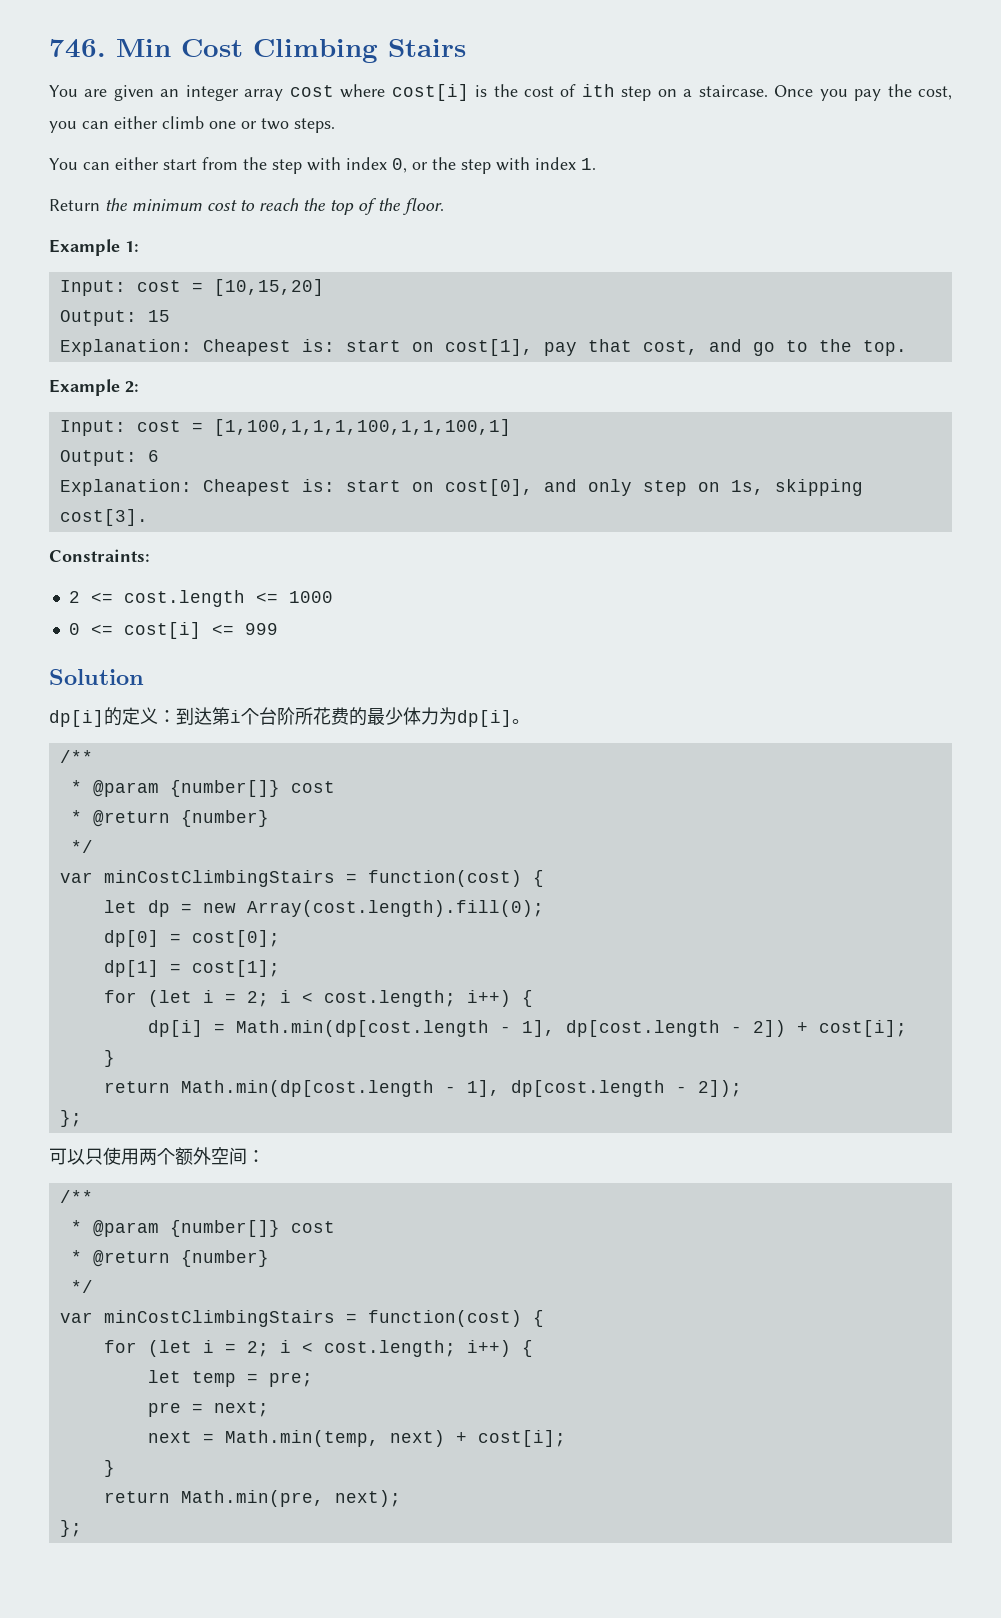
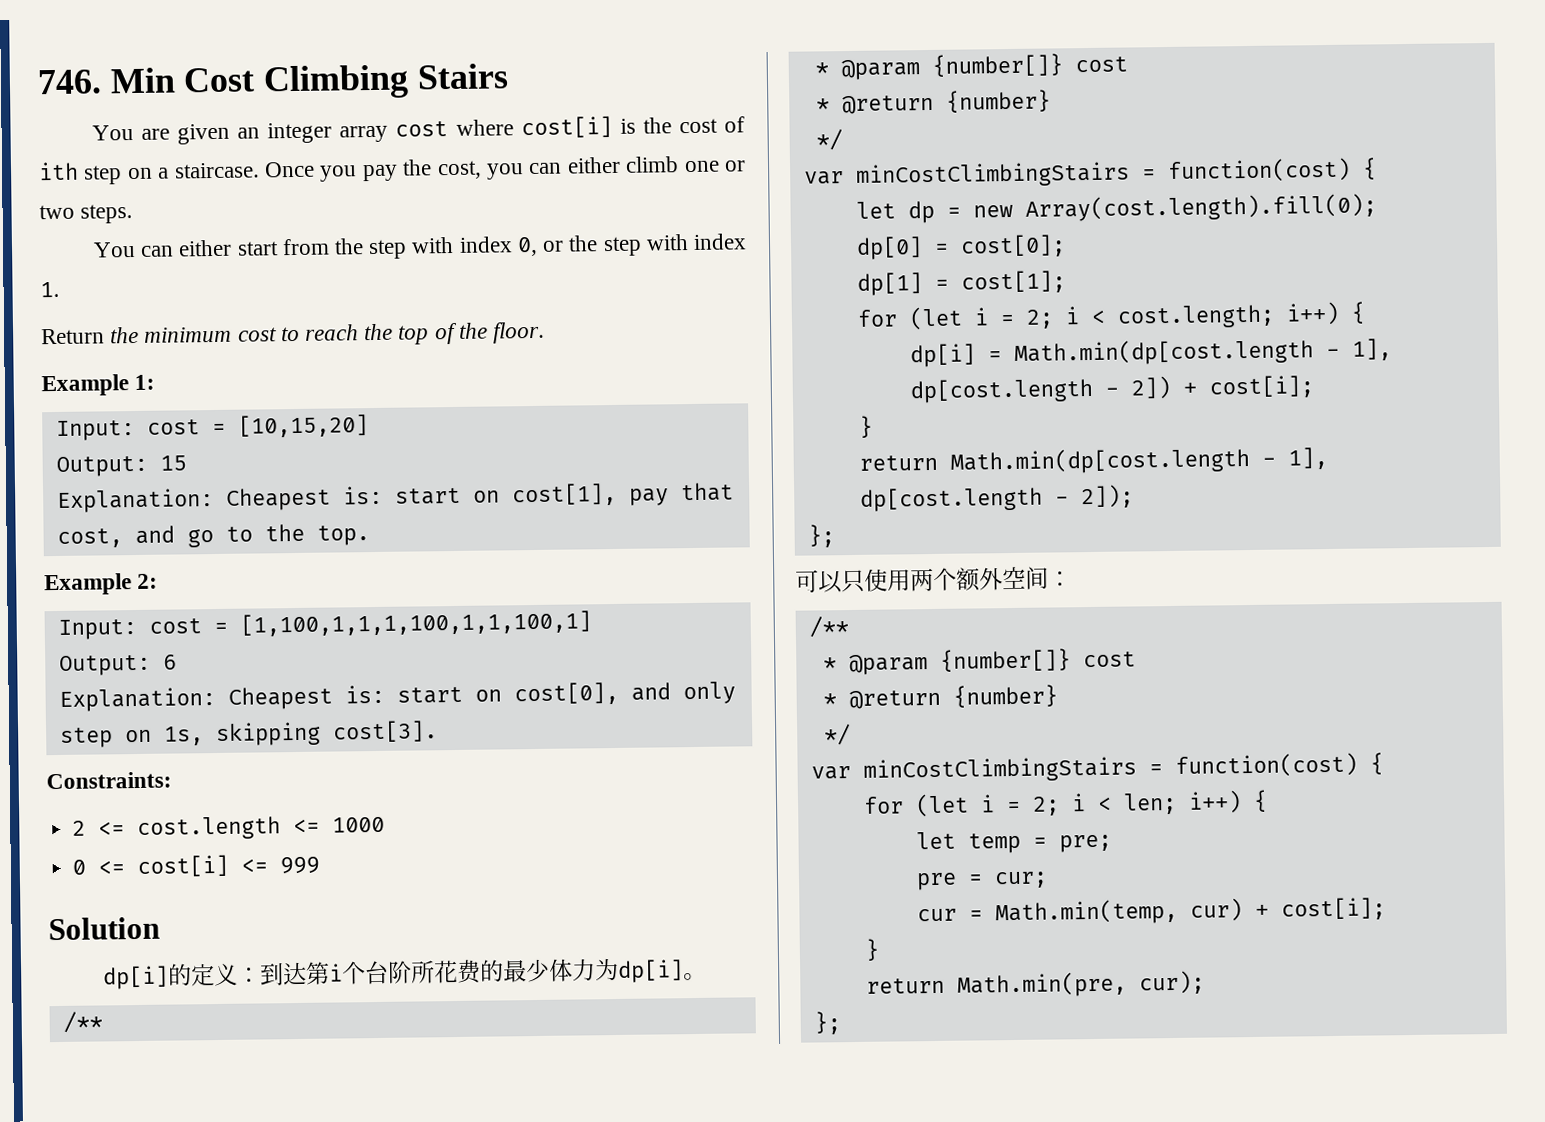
[323,1340,456,1357] cost.length; -> [1122,792,1177,815] len;
[213,1401,269,1417] [147,1431,192,1443] next; // next -> [993,871,1048,889] [916,908,957,922] cur; // cur
[389,1430,445,1447] next) -> [1189,898,1243,922] cur)
[334,1490,401,1507] next); -> [1138,970,1205,995] cur);

